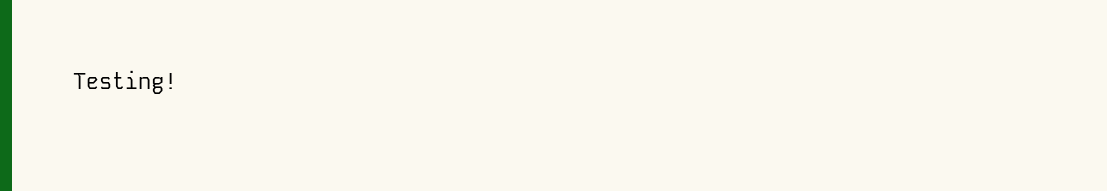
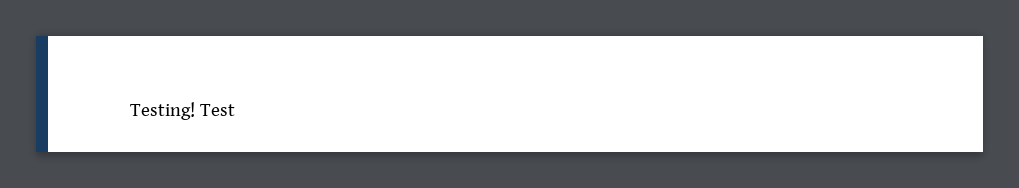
(177, 82) none -> [199,104,235,116] Test

